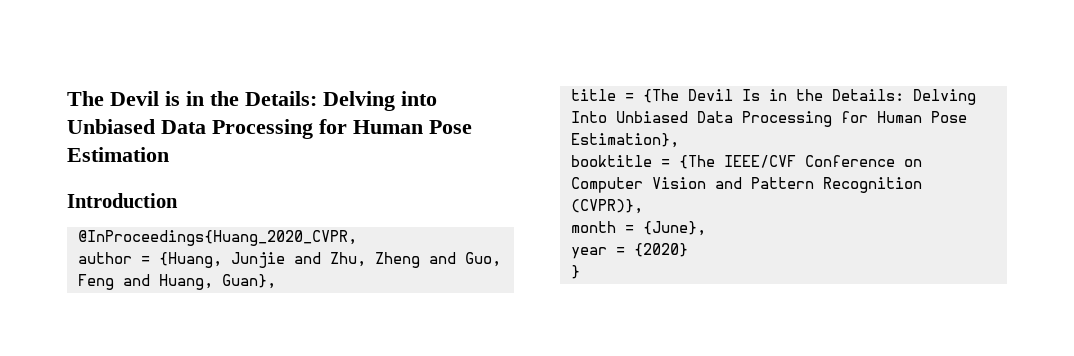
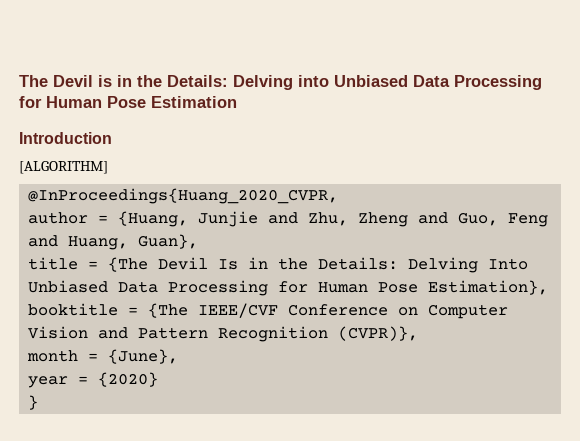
(178, 200) none -> [19,161,108,174] // [ALGORITHM]

